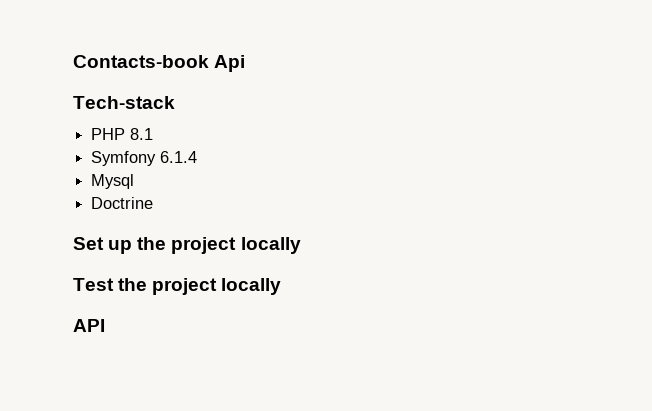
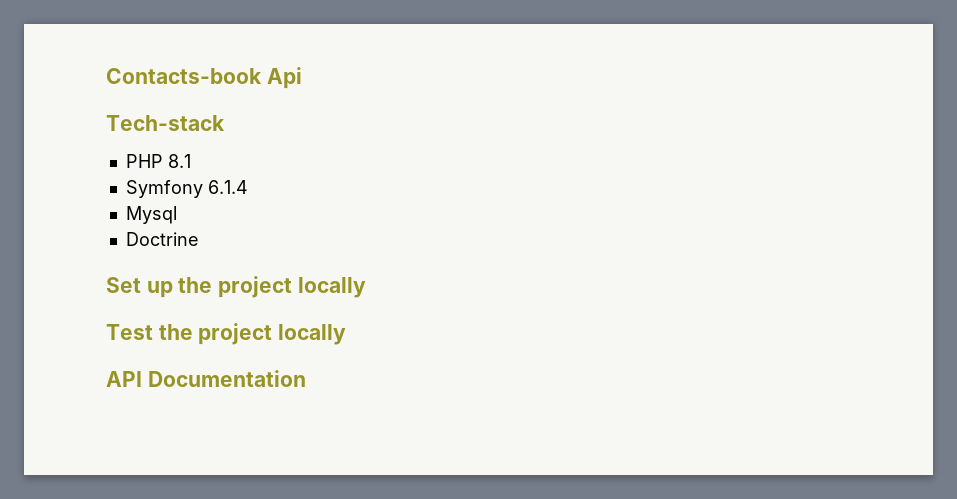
(105, 325) none -> [147,370,306,387] Documentation

